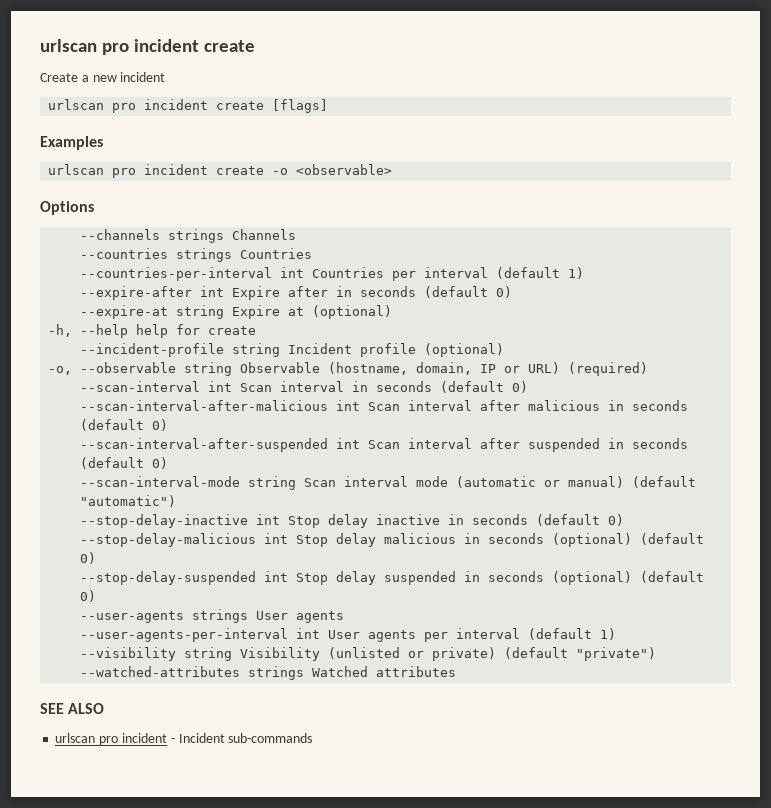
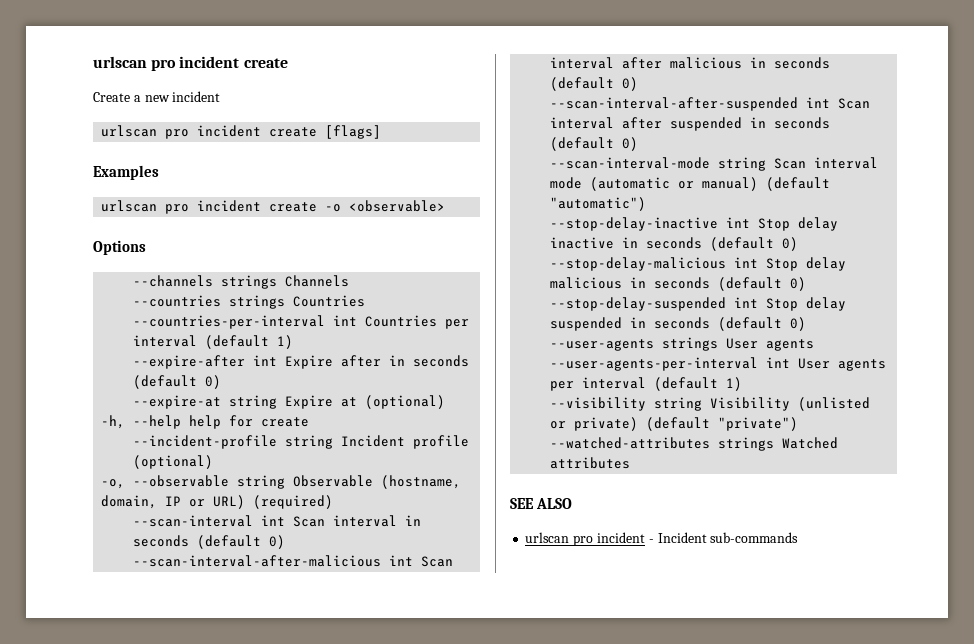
[552,533,633,547] (optional) -> (711, 283) none
[552,571,633,585] (optional) -> (711, 323) none

